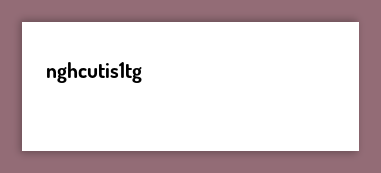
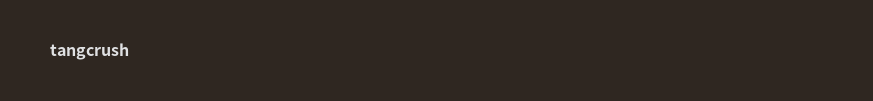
[46,62,142,83] nghcutis1tg -> [50,43,129,60] tangcrush

